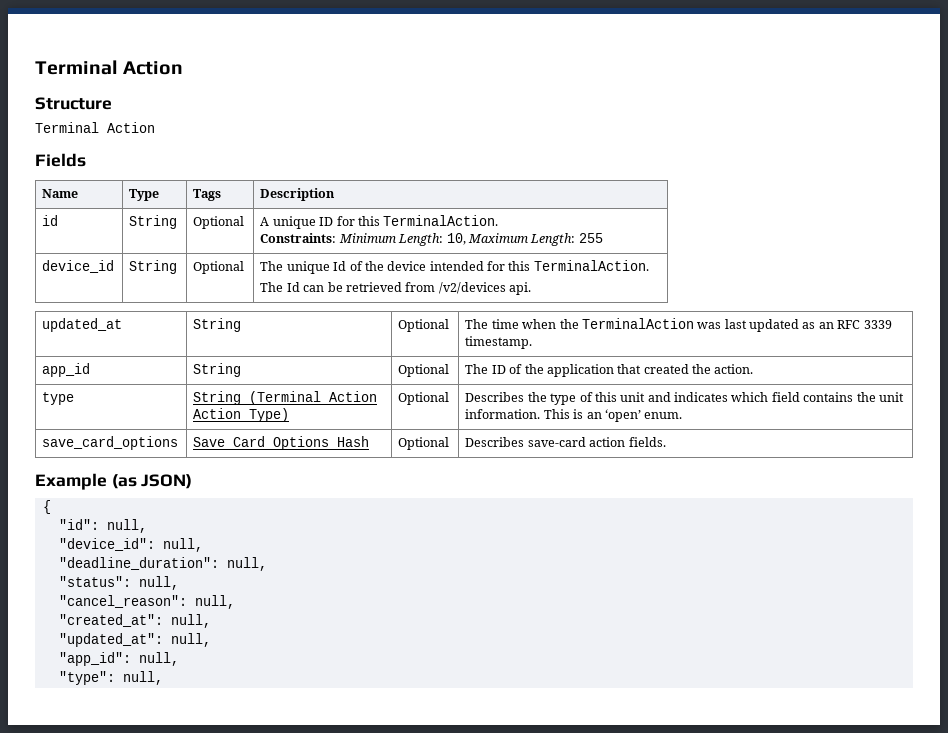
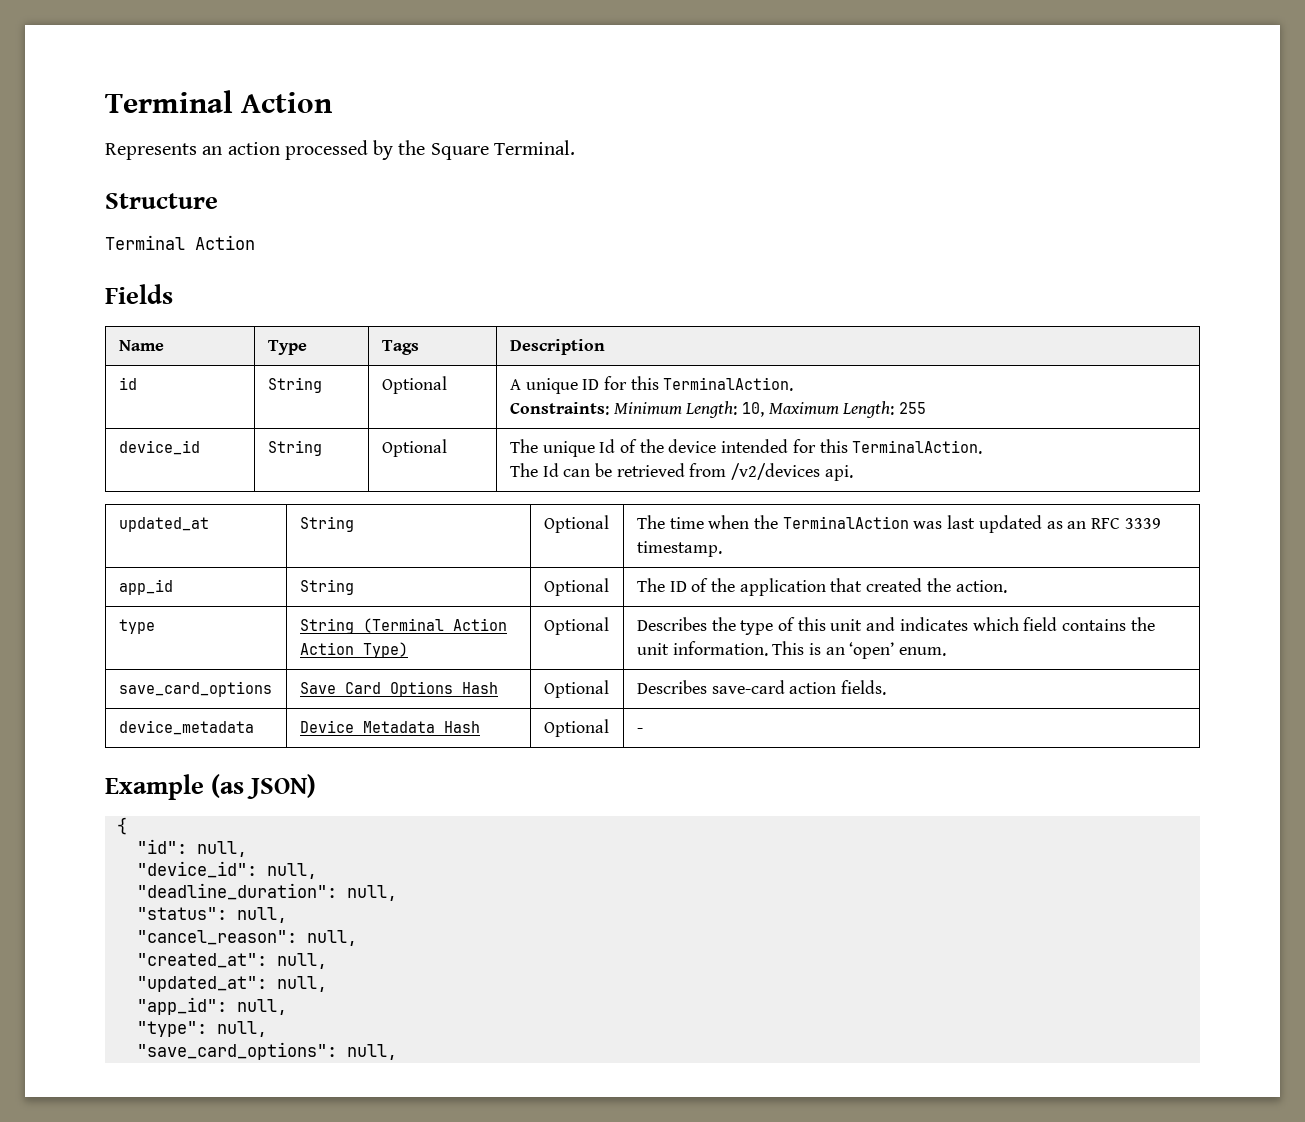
[35,60,184,75] Terminal Action -> [105,90,334,113] [105,140,575,160] Terminal Action // Represents an action processed by the Square Terminal.
(666, 442) none -> [118,720,254,735] [299,720,480,733] [543,719,609,737] [636,728,643,733] // device_metadata | Device Metadata Hash | Optional | -
(163, 678) none -> [136,1042,397,1060] // "save_card_options": null,

